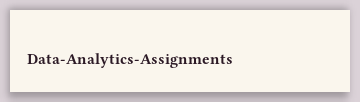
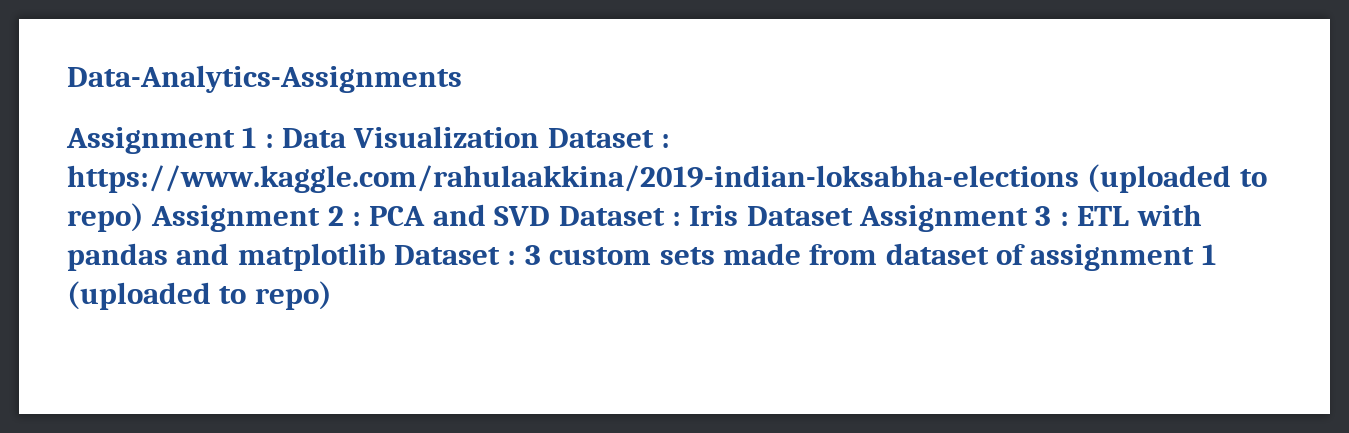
(233, 60) none -> [66,126,671,154] [67,164,1267,193] [67,203,1202,232] [67,243,1216,271] [67,281,332,310] // Assignment 1 : Data Visualization Dataset : https://www.kaggle.com/rahulaakkina/2019-indian-loksabha-elections (uploaded to repo) Assignment 2 : PCA and SVD Dataset : Iris Dataset Assignment 3 : ETL with pandas and matplotlib Dataset : 3 custom sets made from dataset of assignment 1 (uploaded to repo)

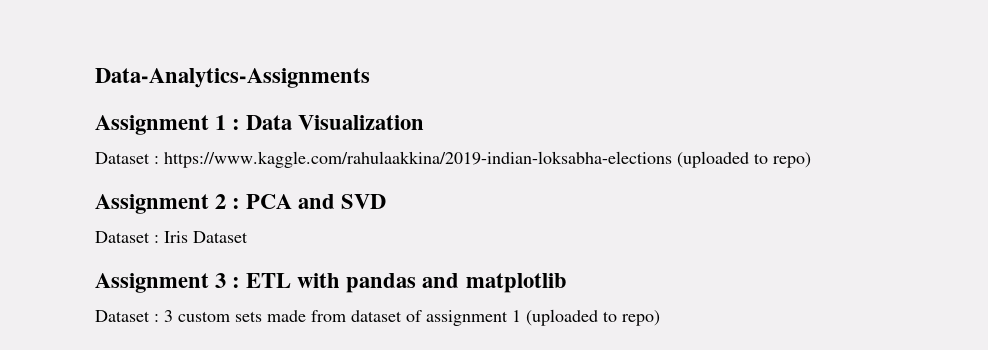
(540, 137) none -> (425, 122) //
(144, 217) none -> (811, 160) //
(551, 216) none -> (387, 201) //
(853, 216) none -> (248, 237) //
(386, 257) none -> (567, 283) //

